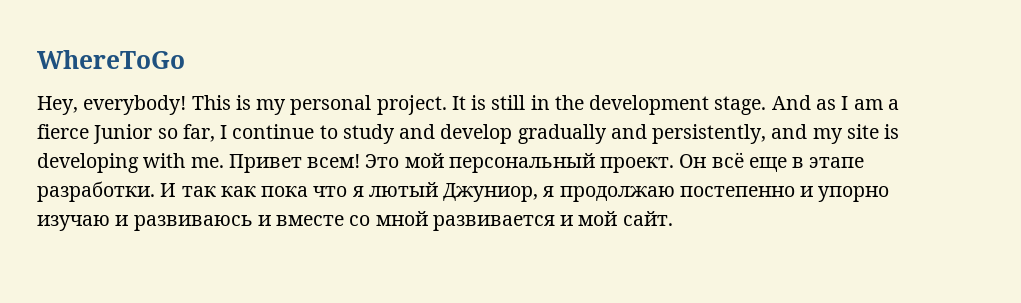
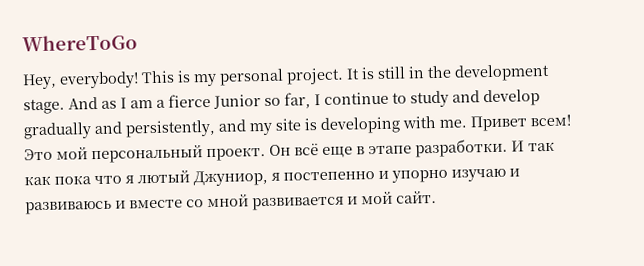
[559,186,675,202] продолжаю -> (280, 176) none

